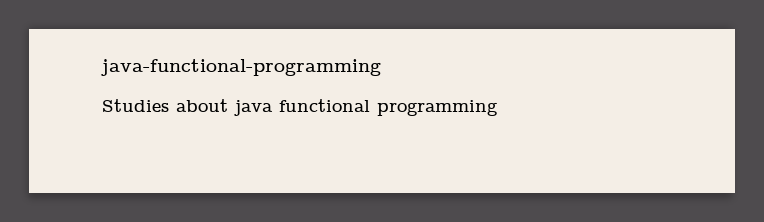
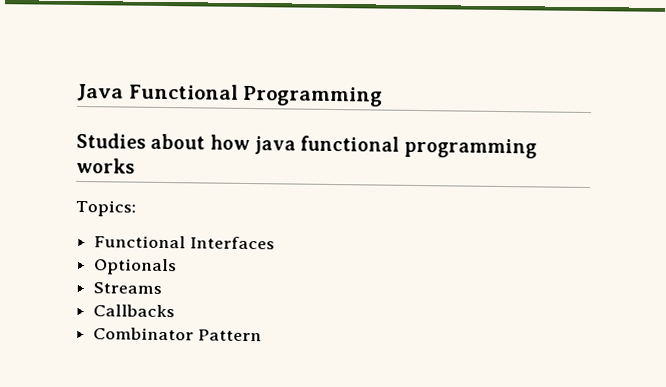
[101,59,381,76] java-functional-programming -> [77,83,384,107] Java Functional Programming
(228, 105) none -> [209,134,250,151] how
(498, 108) none -> [76,157,135,174] [75,199,136,217] [94,235,275,250] [94,258,178,276] [93,282,163,294] [93,304,176,318] [93,327,262,342] works // Topics: // Functional Interfaces // Optionals // Streams // Callbacks // Combinator Pattern

